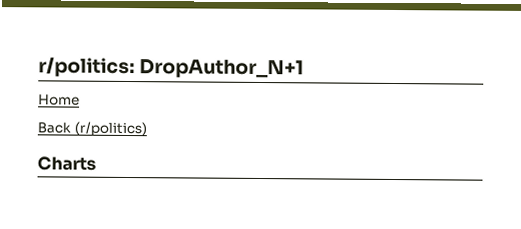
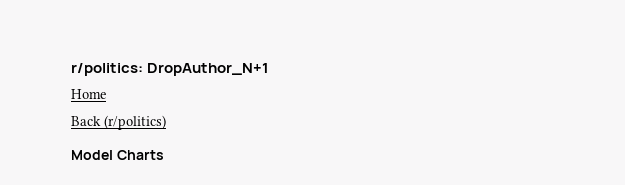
(147, 129) none -> [71,150,113,160] Model

